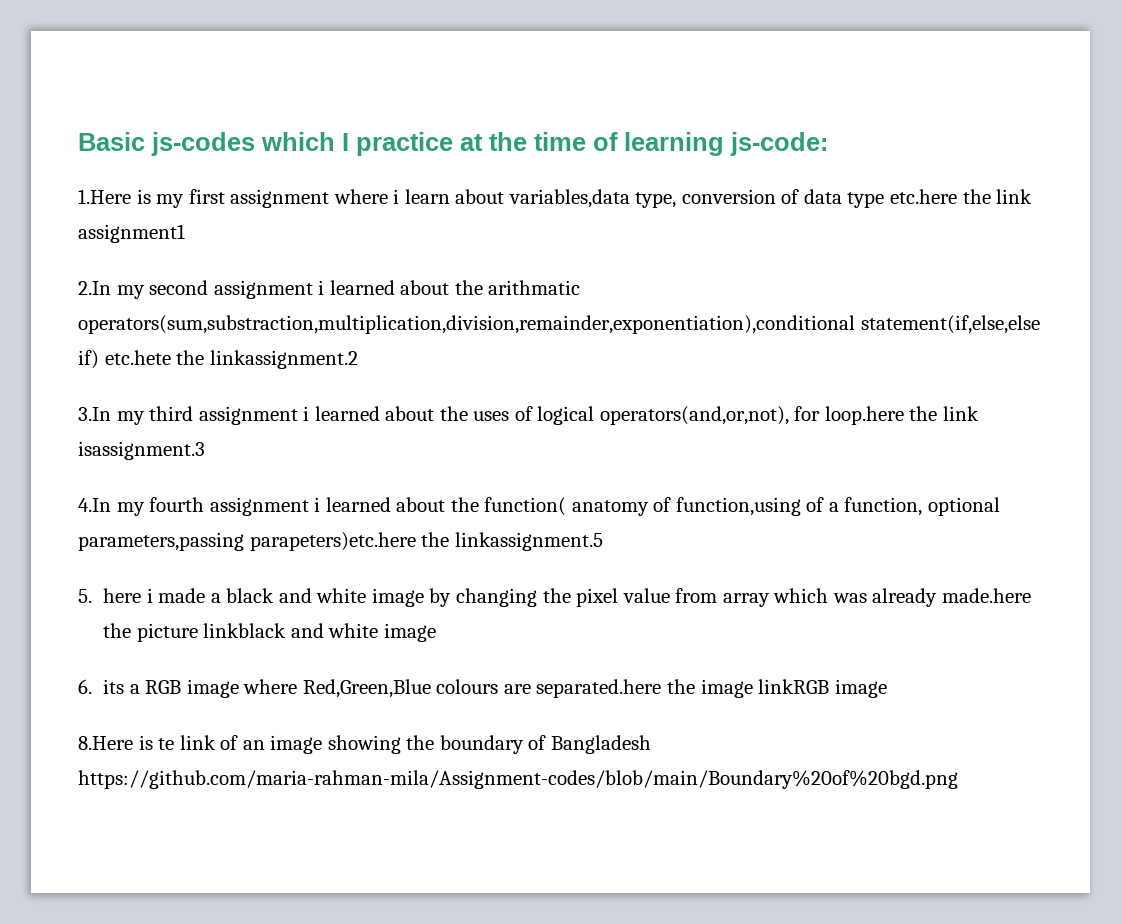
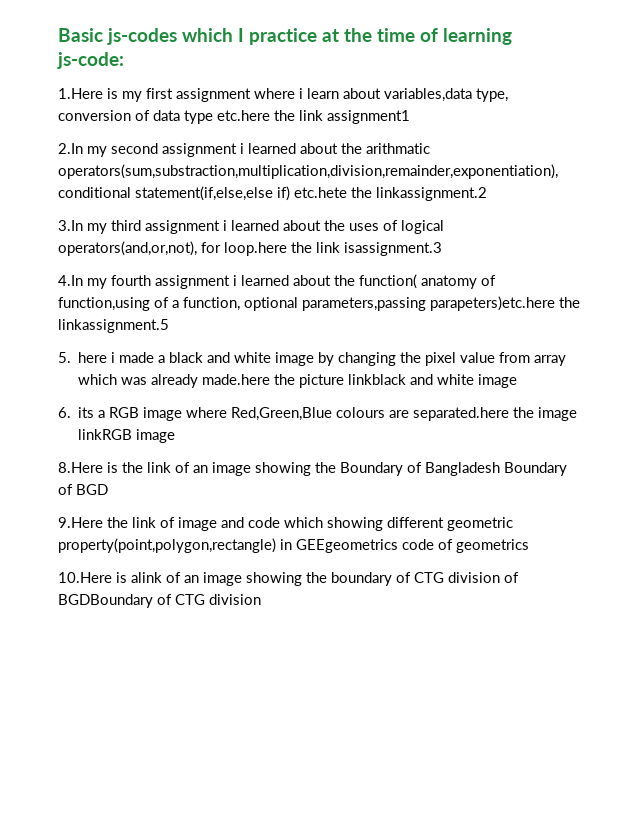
[158,738,175,750] te -> [122,462,143,473] the
[439,735,651,754] [78,770,958,789] boundary of Bangladesh https://github.com/maria-rahman-mila/Assignment-codes/blob/main/Boundary%20of%20bgd.png -> [340,462,567,476] [58,484,108,495] [58,517,513,531] [58,538,529,553] [58,572,519,586] [58,594,261,608] Boundary of Bangladesh Boundary of BGD // 9.Here the link of image and code which showing different geometric property(point,polygon,rectangle) in GEEgeometrics code of geometrics // 10.Here is alink of an image showing the boundary of CTG division of BGDBoundary of CTG division

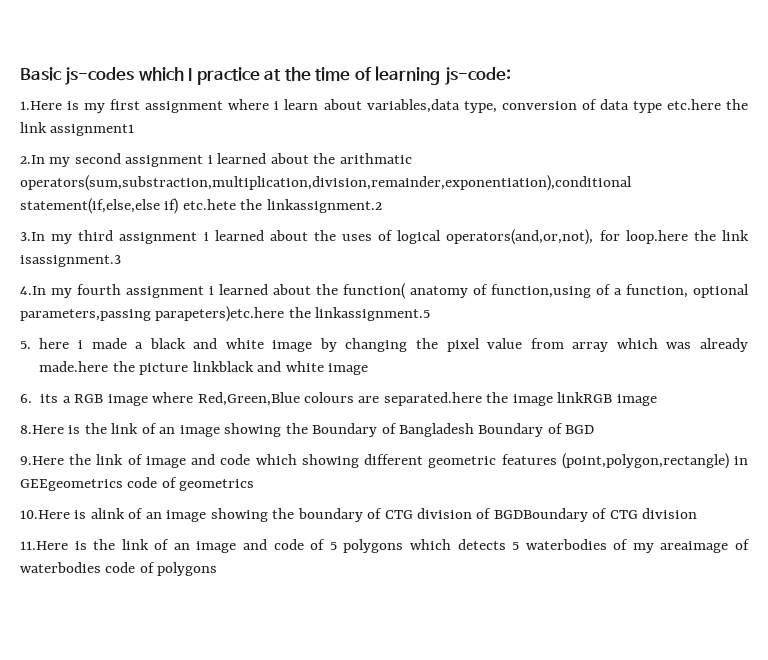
[58,538,276,553] property(point,polygon,rectangle) -> [501,453,729,469] features (point,polygon,rectangle)
(261, 599) none -> [20,539,750,553] [20,562,218,576] // 11.Here is the link of an image and code of 5 polygons which detects 5 waterbodies of my areaimage of waterbodies code of polygons

